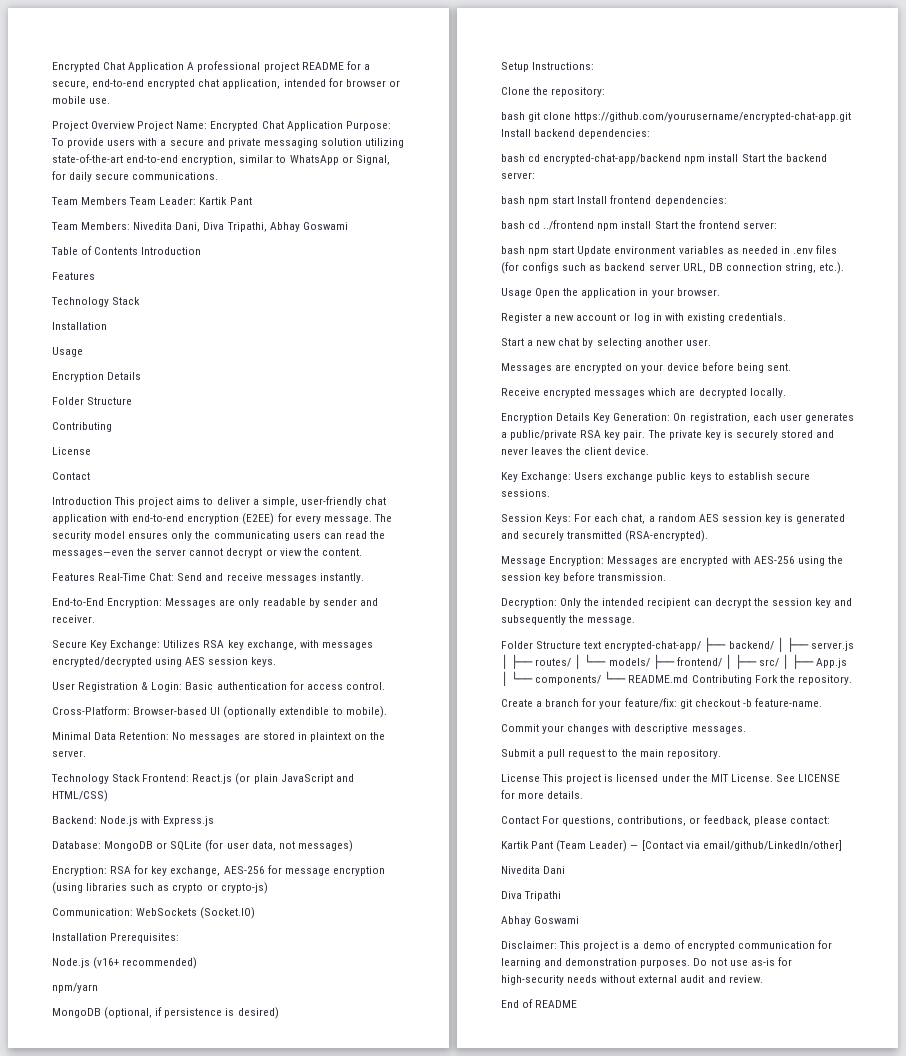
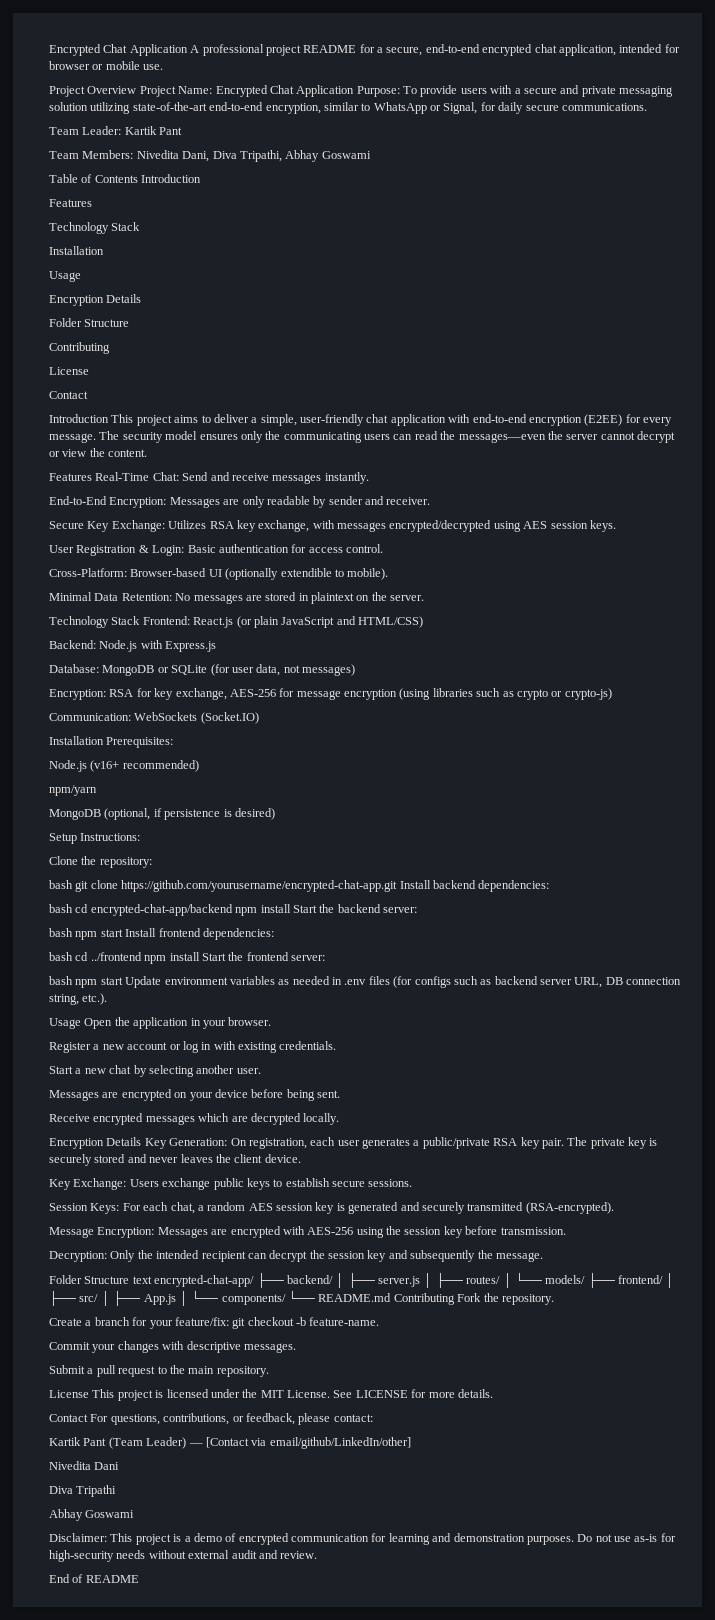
[81,197,157,205] Members Team -> (79, 131) none

